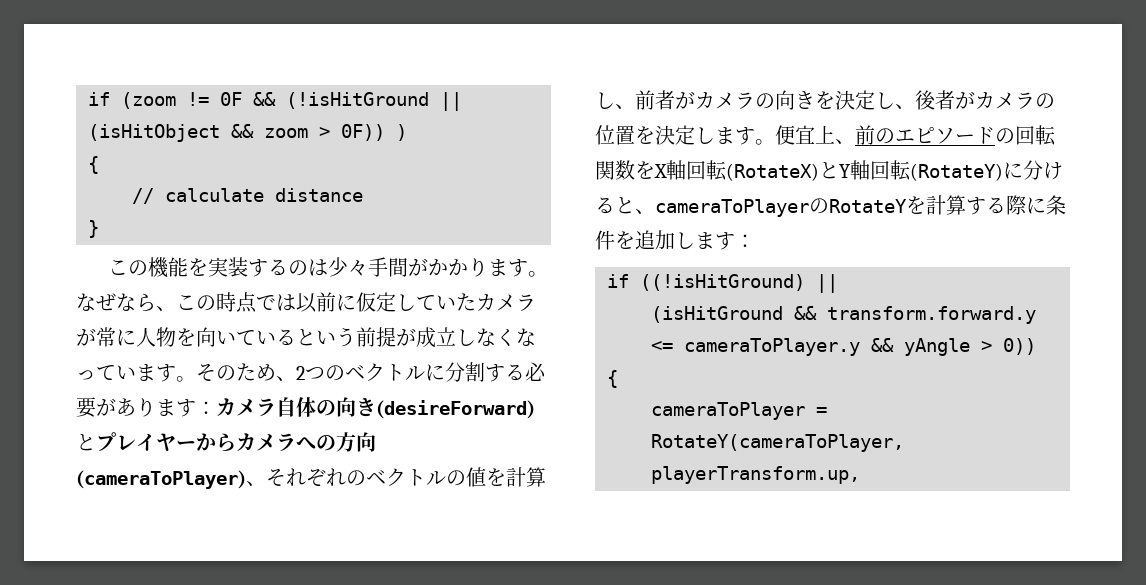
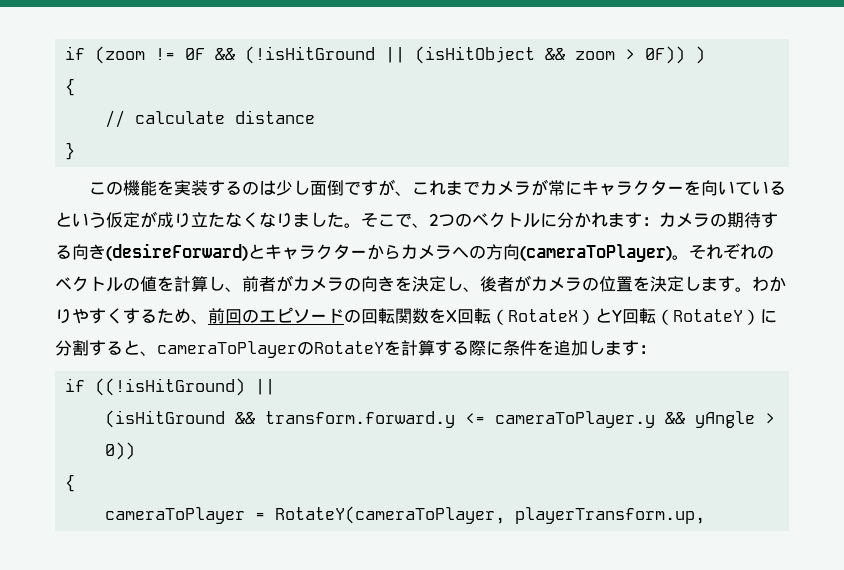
[347,257,548,277] [76,292,536,313] [76,327,176,347] 々手間がかかります。なぜなら、この時点では以前に仮定していたカメラが常に人物 -> [293,179,685,196] し面倒ですが、これまでカメラが常にキャラクター
[356,327,536,348] [76,363,276,382] 前提が成立しなくなっています。そのため -> [106,211,412,228] 仮定が成り立たなくなりました。そこで
[465,362,546,382] [76,397,535,419] [76,432,176,452] 割する必要があります：カメラ自体の向き(desireForward)とプレイヤ -> [574,212,778,228] [55,243,350,261] かれます：カメラの期待する向き(desireForward)とキャラクタ
[246,481,266,486] 、 -> [672,255,689,260] 。
[775,125,875,145] 便宜上、前 -> [752,276,786,292] [55,308,242,324] わかりやすくするため、前回
[666,160,1063,181] 軸回転(RotateX)とY軸回転(RotateY)に分け -> [457,308,777,325] [55,340,106,356] 回転（RotateX）とY回転（RotateY）に分割す

